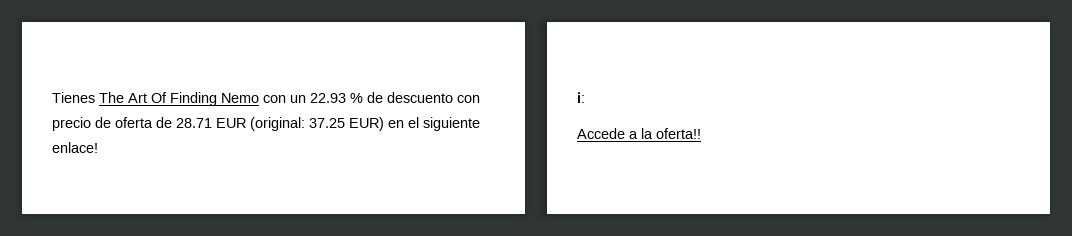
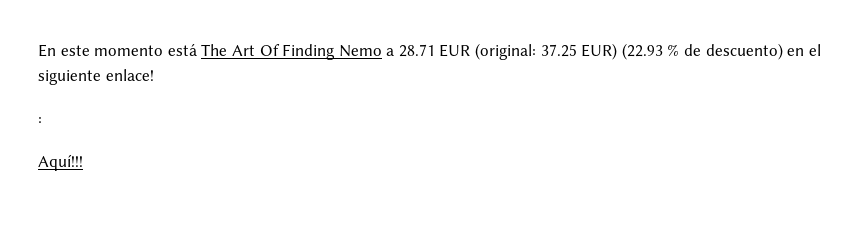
[52,92,95,103] Tienes -> [38,44,197,57] En este momento está
[263,92,480,103] [52,117,172,131] con un 22.93 % de descuento con precio de oferta de -> [386,48,395,56] a
(384, 124) none -> [621,43,783,60] (22.93 % de descuento)
[577,92,585,103] [577,128,701,139] ℹ: // Accede a la oferta!! -> [38,117,42,124] [38,154,83,171] : // Aquí!!!

